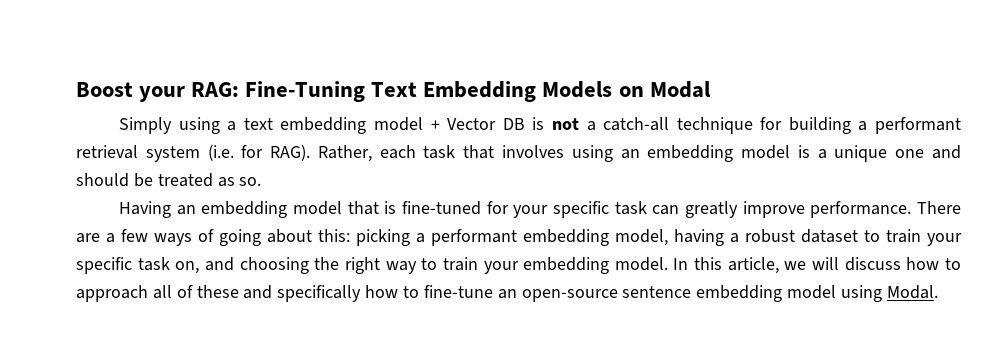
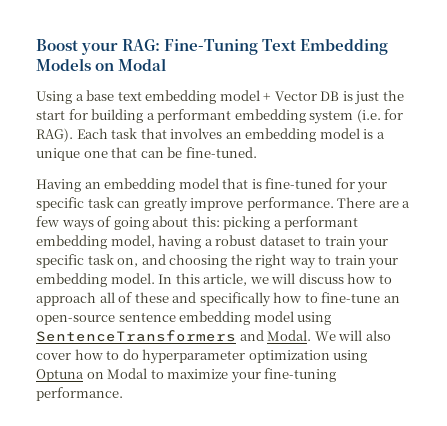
[119,117,237,134] Simply using a -> [36,90,115,104] Using a base
[551,117,753,134] not a catch-all technique -> [354,90,404,105] [36,110,65,120] just the start
[76,145,138,159] retrieval -> [234,109,306,123] embedding
[317,145,416,162] Rather, each -> [76,128,108,139] Each
[571,145,613,162] using -> (223, 133) none
[932,145,962,159] [76,173,262,187] and should be treated as so. -> [111,147,257,158] that can be fine-tuned.
[886,285,938,299] Modal. -> [36,330,391,342] [36,349,368,364] [36,368,337,383] [36,387,123,401] SentenceTransformers and Modal. We will also cover how to do hyperparameter optimization using Optuna on Modal to maximize your fine-tuning performance.

